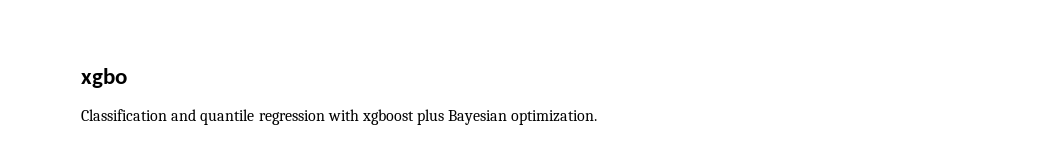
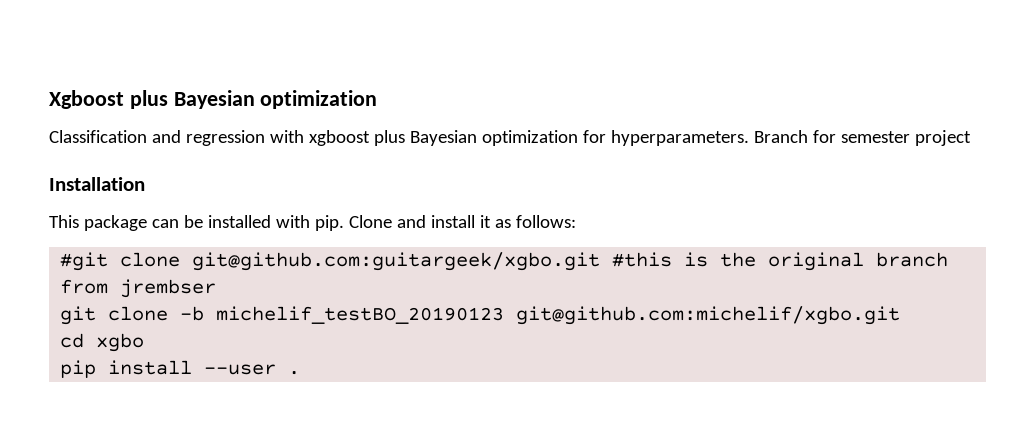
[81,68,127,88] xgbo -> [49,90,378,109] Xgboost plus Bayesian optimization
[200,109,255,125] quantile -> (181, 136) none
[511,110,598,125] optimization. -> [481,130,971,146] [49,177,145,191] [49,215,576,231] [60,252,949,271] [60,279,217,298] [60,306,901,325] [60,333,145,352] [60,360,301,378] optimization for hyperparameters. Branch for semester project // Installation // This package can be installed with pip. Clone and install it as follows: // #git clone git@github.com:guitargeek/xgbo.git #this is the original branch from jrembser // git clone -b michelif_testBO_20190123 git@github.com:michelif/xgbo.git // cd xgbo // pip install --user .

